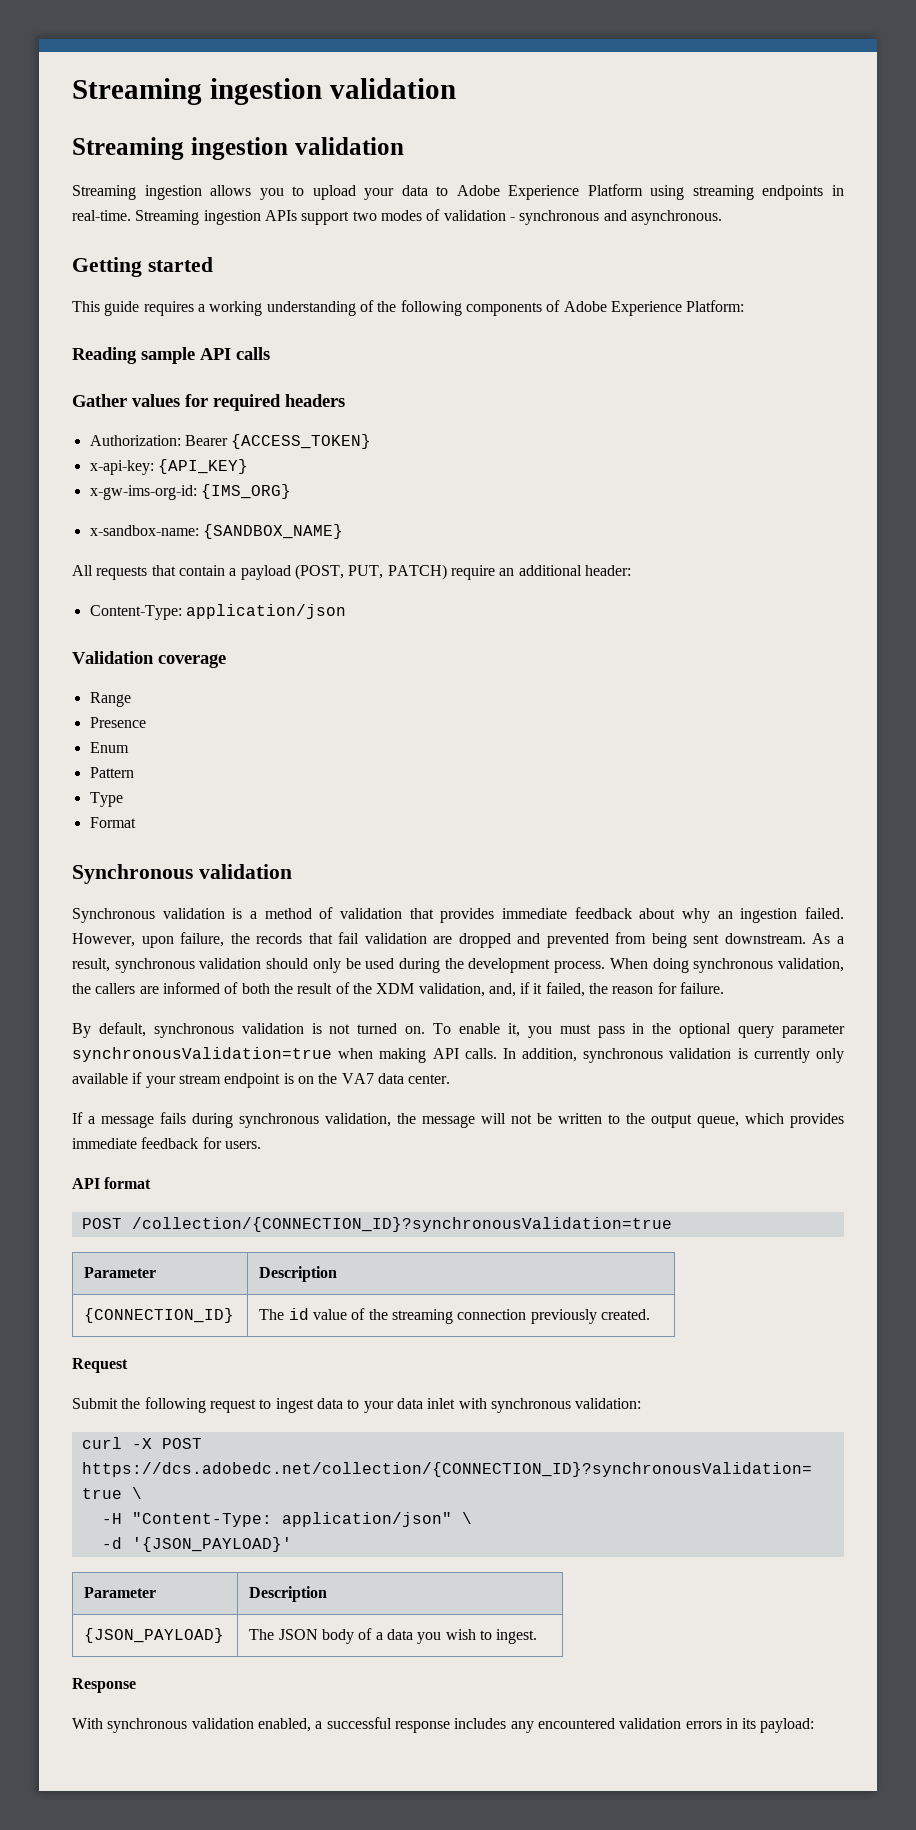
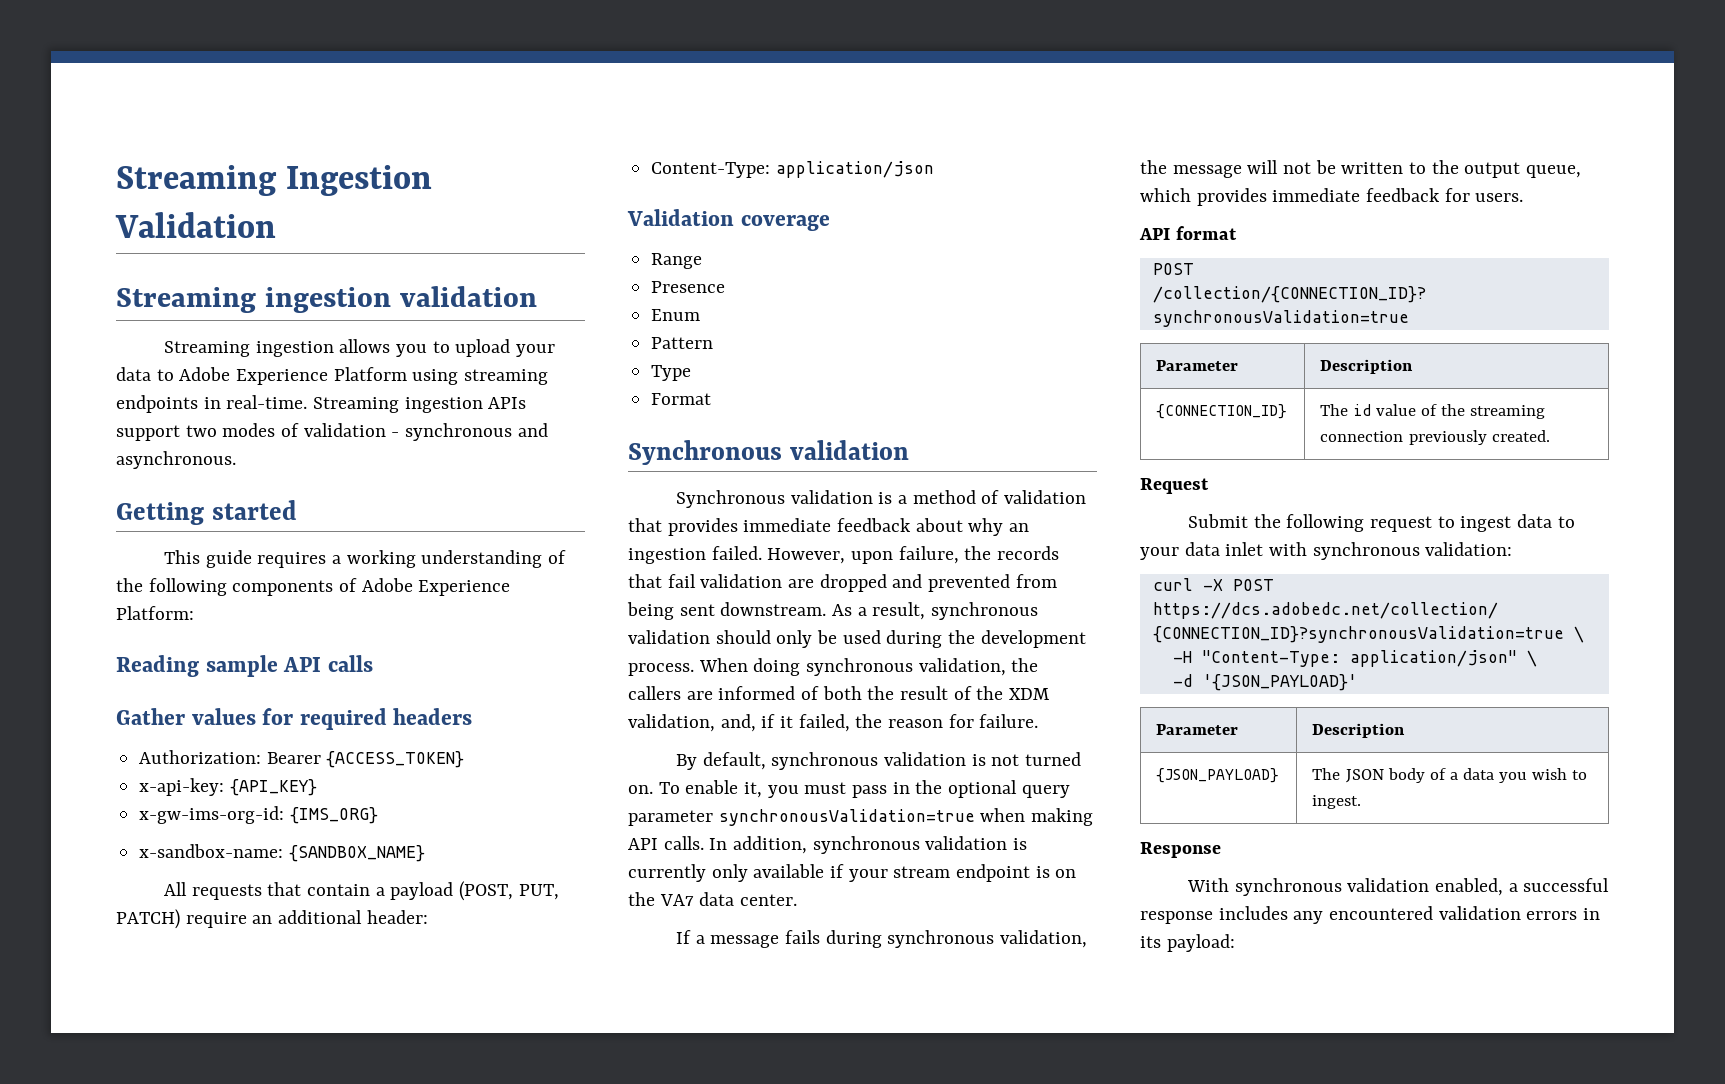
[72,78,456,105] Streaming ingestion validation -> [116,165,433,196] [115,212,276,238] Streaming Ingestion Validation

